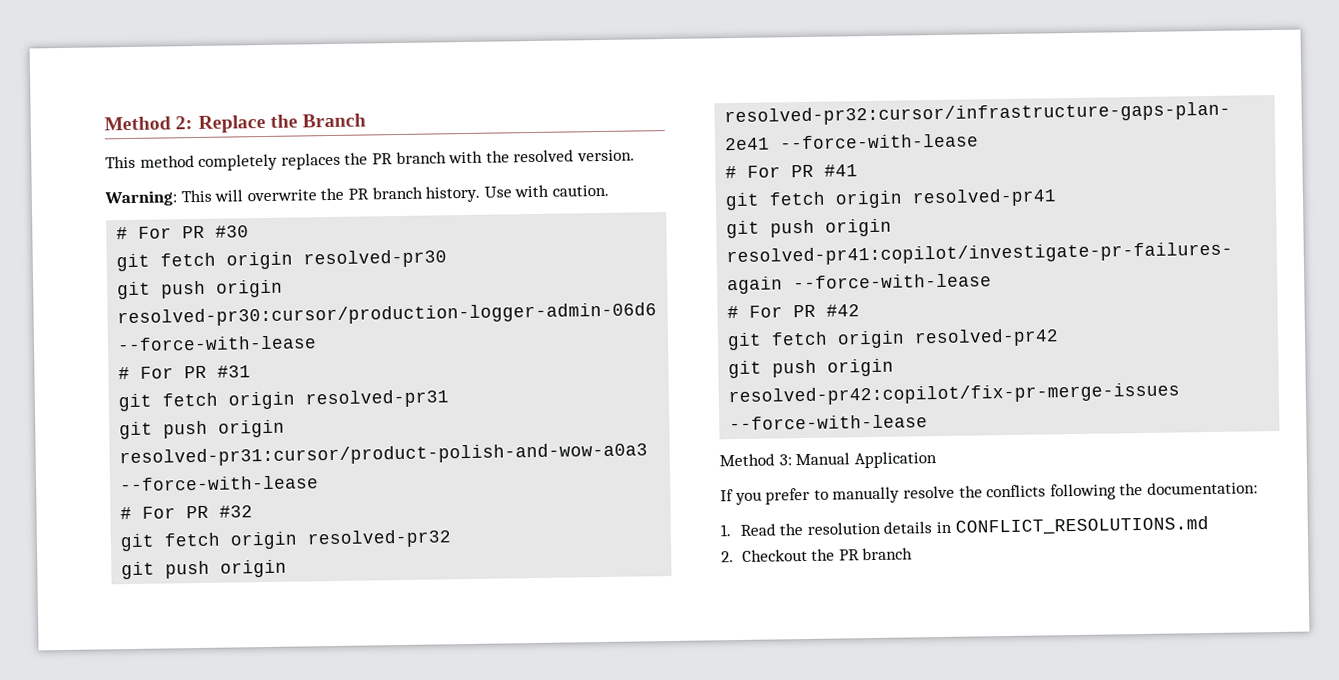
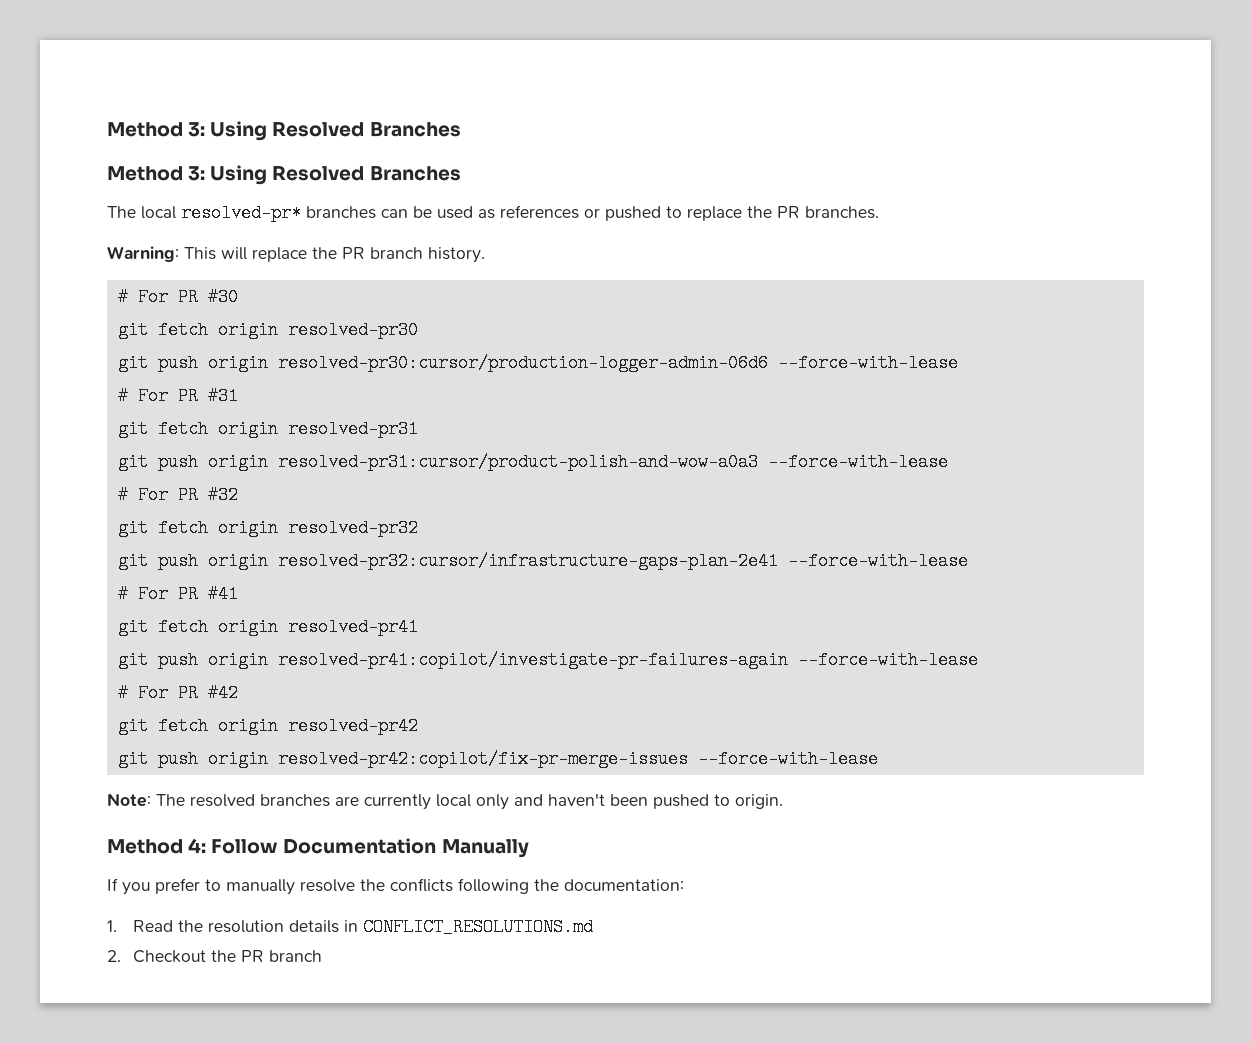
[104,113,367,133] [105,149,635,171] Method 2: Replace the Branch // This method completely replaces the PR branch with the resolved version. -> [107,121,461,141] [107,165,461,185] [107,204,879,222] Method 3: Using Resolved Branches // Method 3: Using Resolved Branches // The local resolved-pr* branches can be used as references or pushed to replace the PR branches.
[246,189,317,202] overwrite -> [252,247,307,262] replace
[483,184,609,198] Use with caution. -> (485, 255) none
[719,451,937,469] Method 3: Manual Application -> [107,793,783,810] [107,838,529,858] Note: The resolved branches are currently local only and haven't been pushed to origin. // Method 4: Follow Documentation Manually

